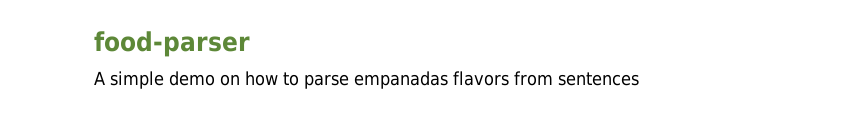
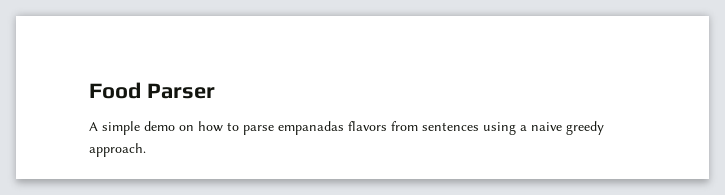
[94,31,250,57] food-parser -> [89,82,215,99] Food Parser
(639, 79) none -> [483,121,604,135] [89,143,146,157] using a naive greedy approach.

